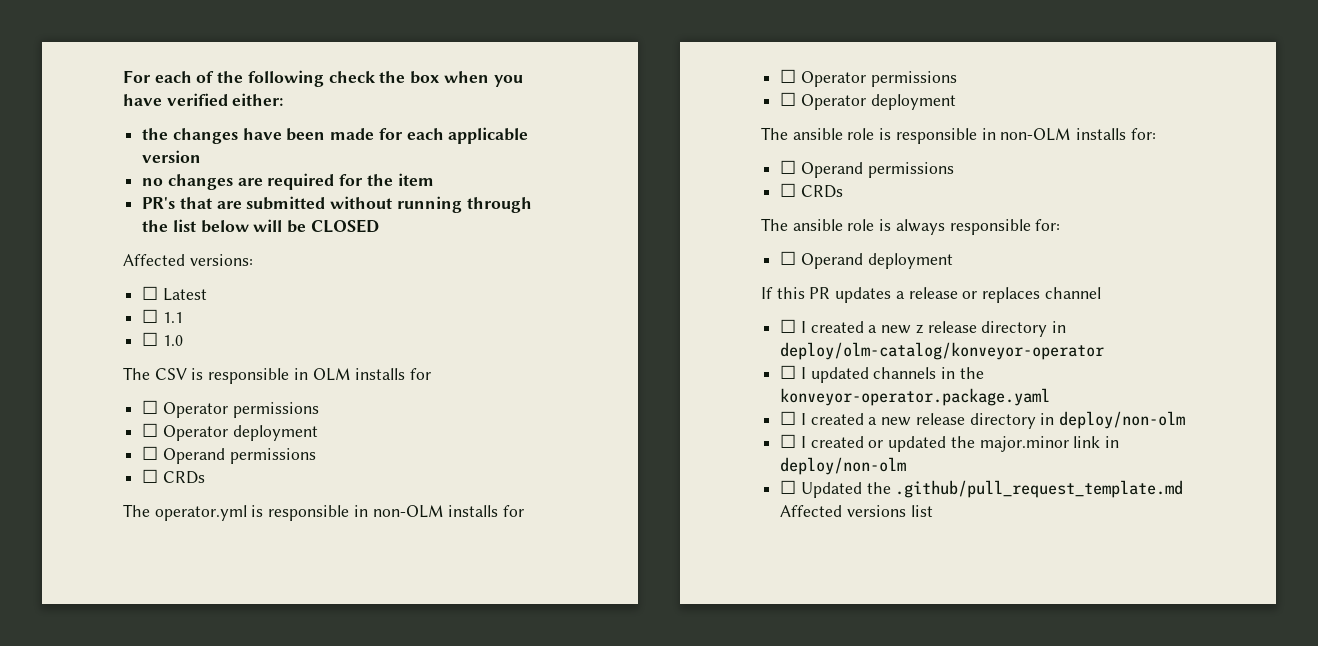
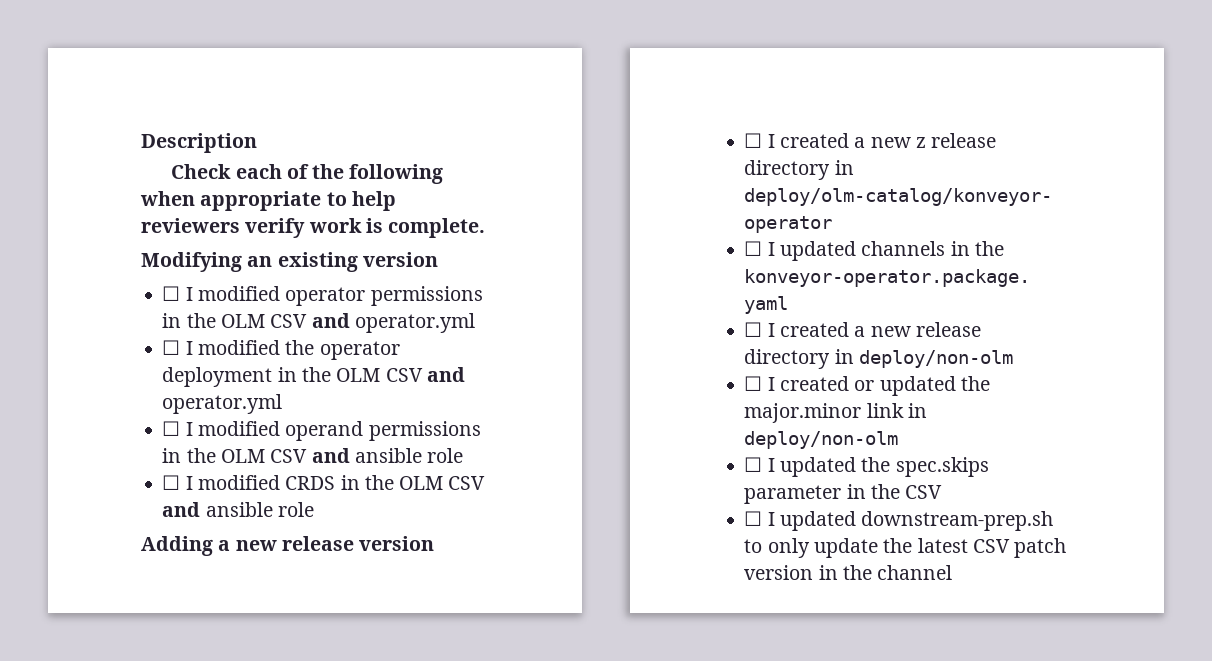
[123,70,151,83] For -> [141,133,257,153] [171,164,232,179] Description // Check
[328,71,523,87] [123,93,284,106] [142,127,529,144] [142,150,202,163] [142,173,434,190] [142,196,532,213] [142,219,379,233] [123,254,253,266] [142,286,207,301] [142,309,183,323] [142,332,183,346] [123,367,432,384] [142,400,319,418] [142,423,318,441] [142,446,316,464] [142,469,205,484] [123,504,525,521] [780,69,957,87] [780,92,956,110] [761,127,1156,144] [780,160,954,178] [780,183,843,198] [761,218,1061,235] [780,251,953,269] [761,287,1101,303] check the box when you have verified either: // the changes have been made for each applicable version // no changes are required for the item // PR's that are submitted without running through the list below will be CLOSED // Affected versions: // ☐ Latest // ☐ 1.1 // ☐ 1.0 // The CSV is responsible in OLM installs for // ☐ Operator permissions // ☐ Operator deployment // ☐ Operand permissions // ☐ CRDs // The operator.yml is responsible in non-OLM installs for // ☐ Operator permissions // ☐ Operator deployment // The ansible role is responsible in non-OLM installs for: // ☐ Operand permissions // ☐ CRDs // The ansible role is always responsible for: // ☐ Operand deployment // If this PR updates a release or replaces channel -> [140,191,396,211] [141,218,486,238] [141,252,438,272] [162,286,483,306] [162,313,475,333] [162,340,400,360] [162,367,465,387] [162,394,283,414] [162,421,481,441] [162,448,464,463] [162,475,486,490] [162,502,314,517] [141,536,435,556] when appropriate to help reviewers verify work is complete. // Modifying an existing version // ☐ I modified operator permissions in the OLM CSV and operator.yml // ☐ I modified the operator deployment in the OLM CSV and operator.yml // ☐ I modified operand permissions in the OLM CSV and ansible role // ☐ I modified CRDS in the OLM CSV and ansible role // Adding a new release version
[800,480,1184,498] [780,505,933,517] Updated the .github/pull_request_template.md Affected versions list -> [767,457,989,477] [744,484,943,504] [744,511,1054,531] [744,538,1067,558] [744,565,953,580] I updated the spec.skips parameter in the CSV // ☐ I updated downstream-prep.sh to only update the latest CSV patch version in the channel

